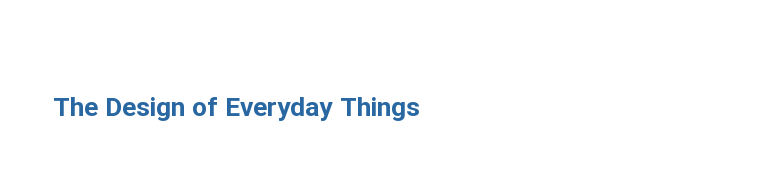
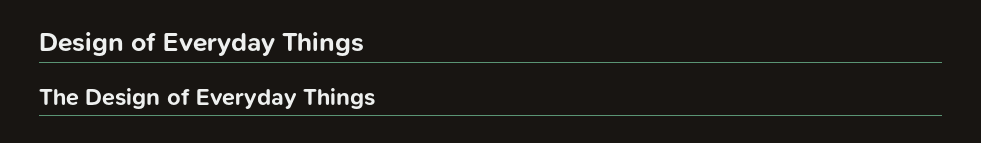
(53, 106) none -> [39,32,365,56] Design of Everyday Things //

